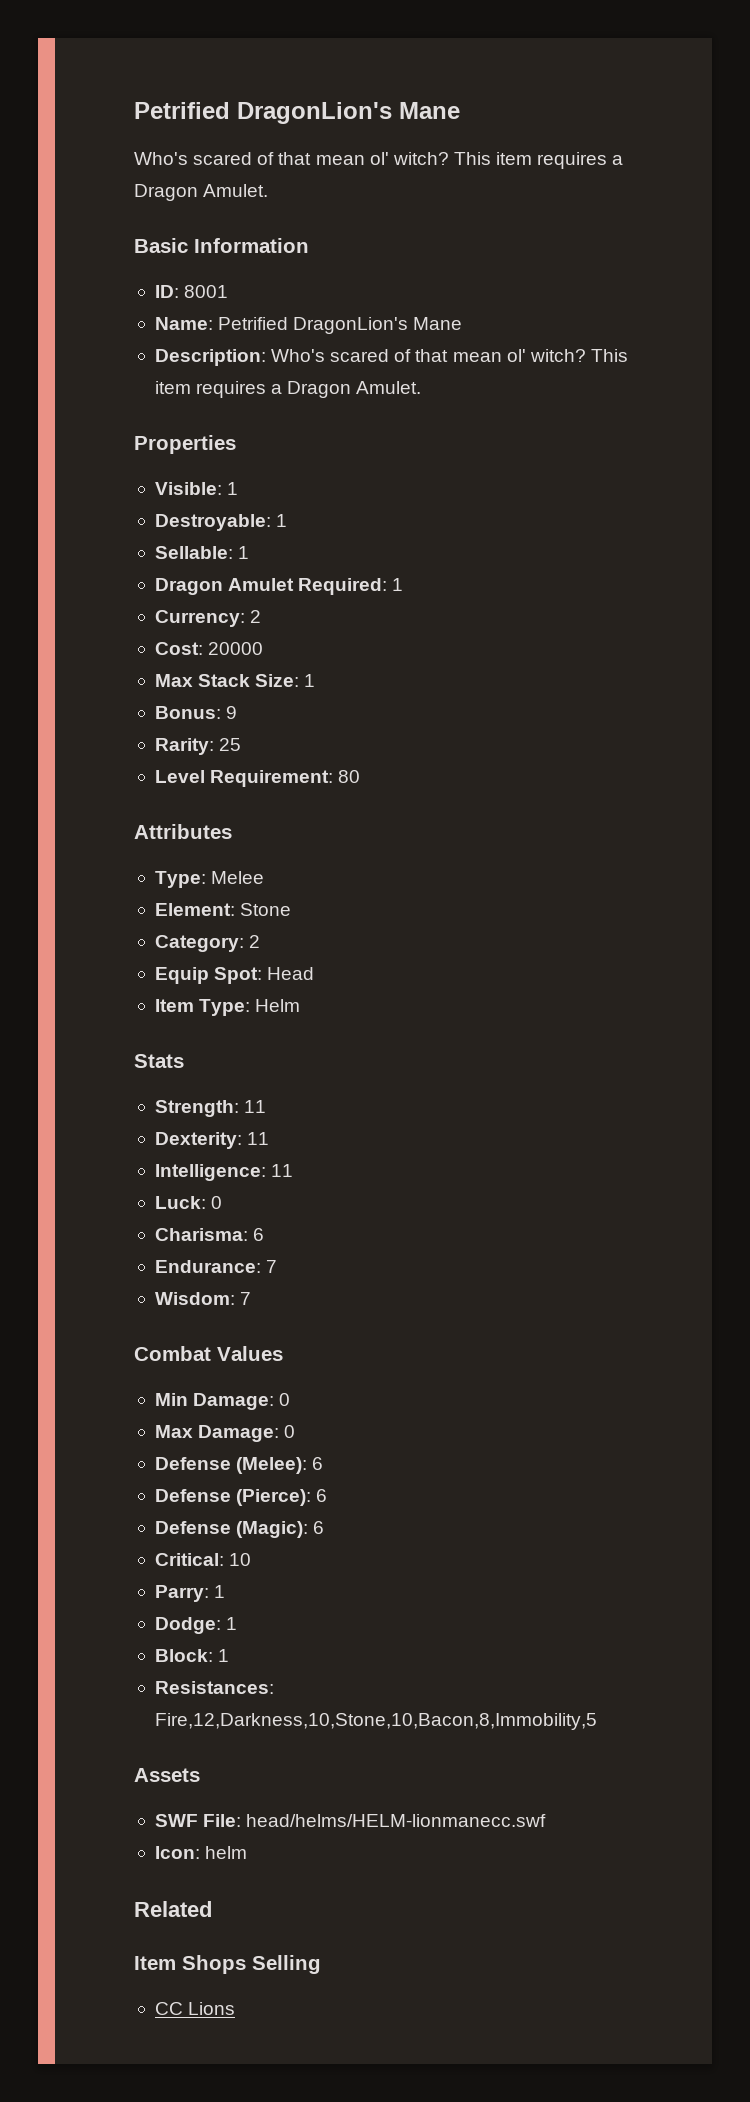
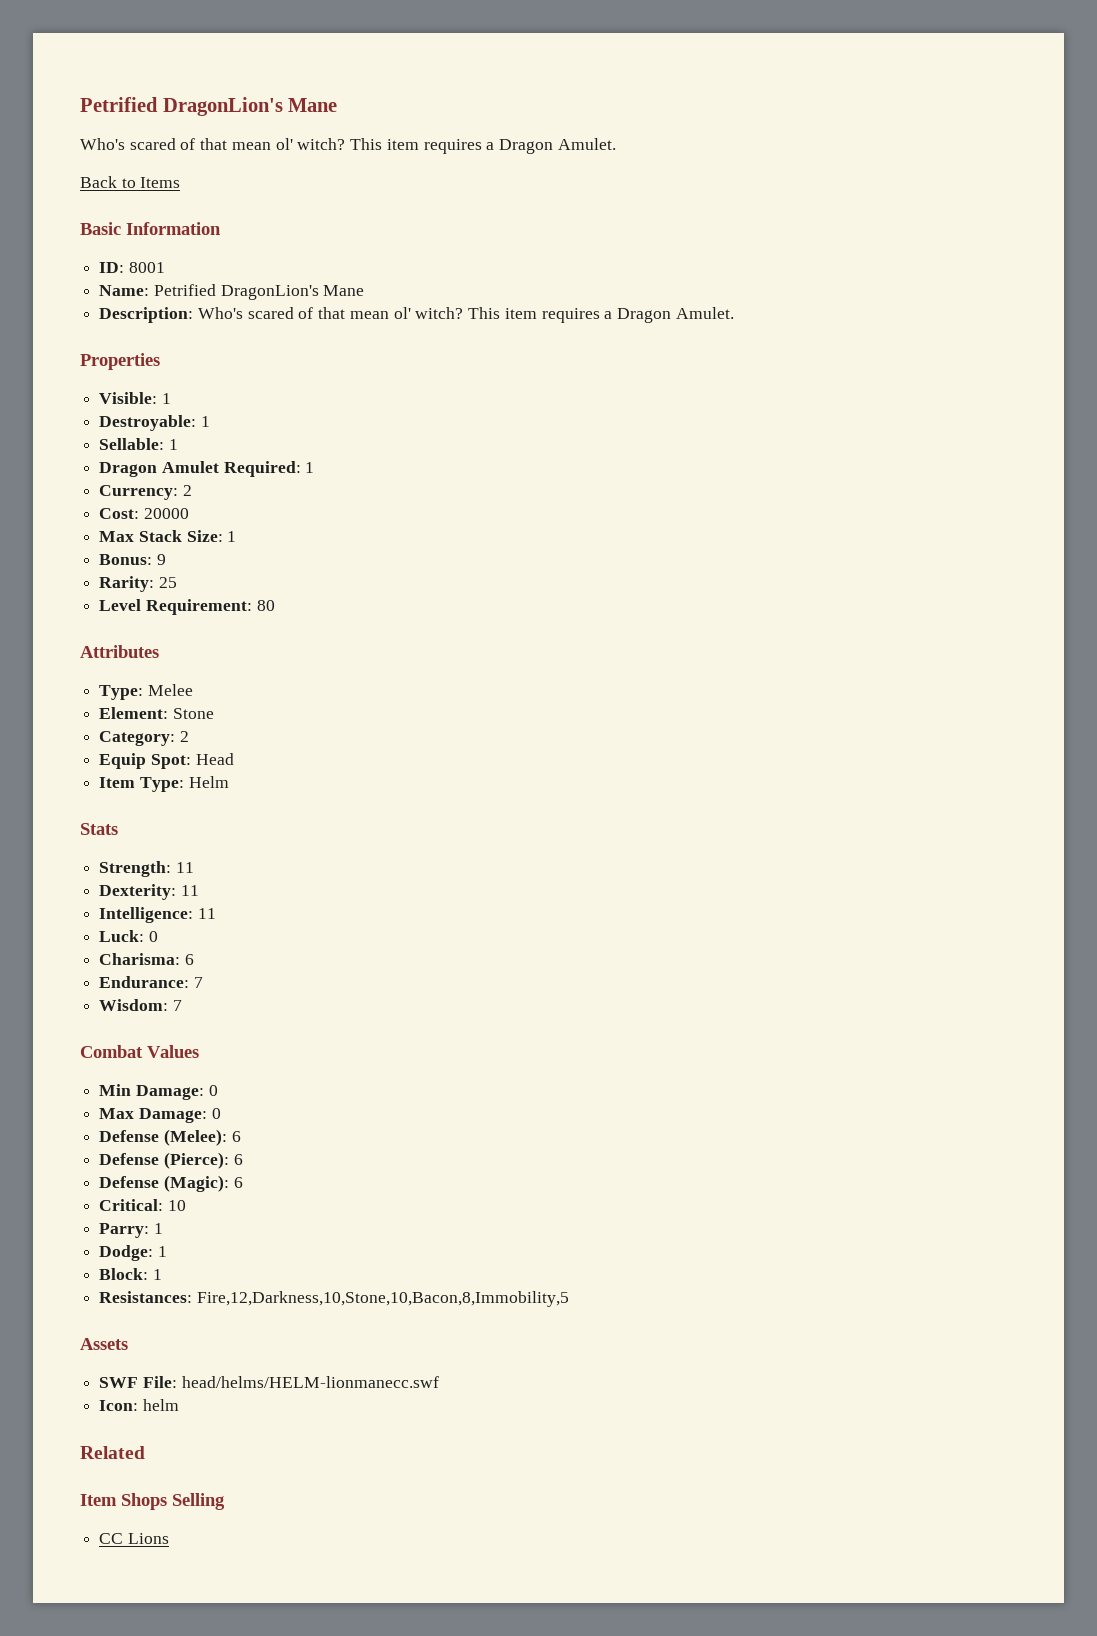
(269, 190) none -> [80,176,181,188] // Back to Items

